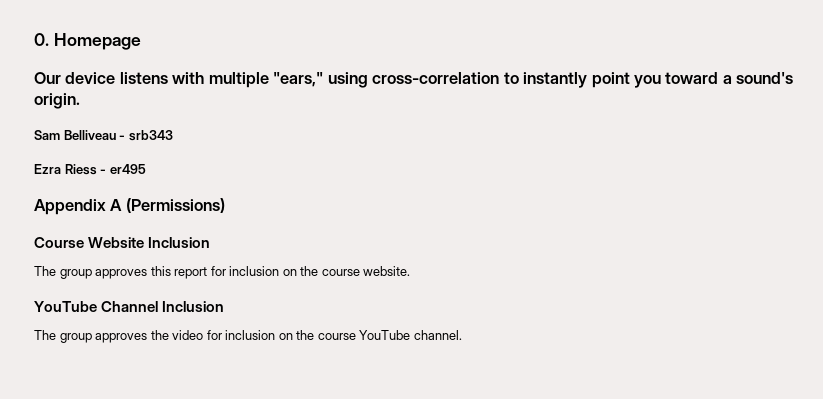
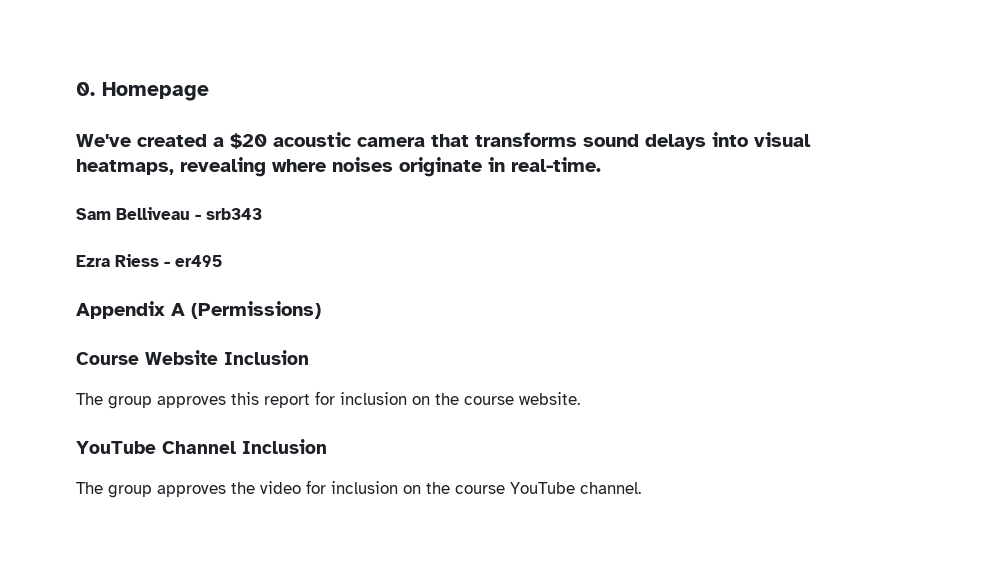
[34,72,794,88] [34,93,80,109] Our device listens with multiple "ears," using cross-correlation to instantly point you toward a sound's origin. -> [76,132,811,150] [76,157,601,177] We've created a $20 acoustic camera that transforms sound delays into visual heatmaps, revealing where noises originate in real-time.

